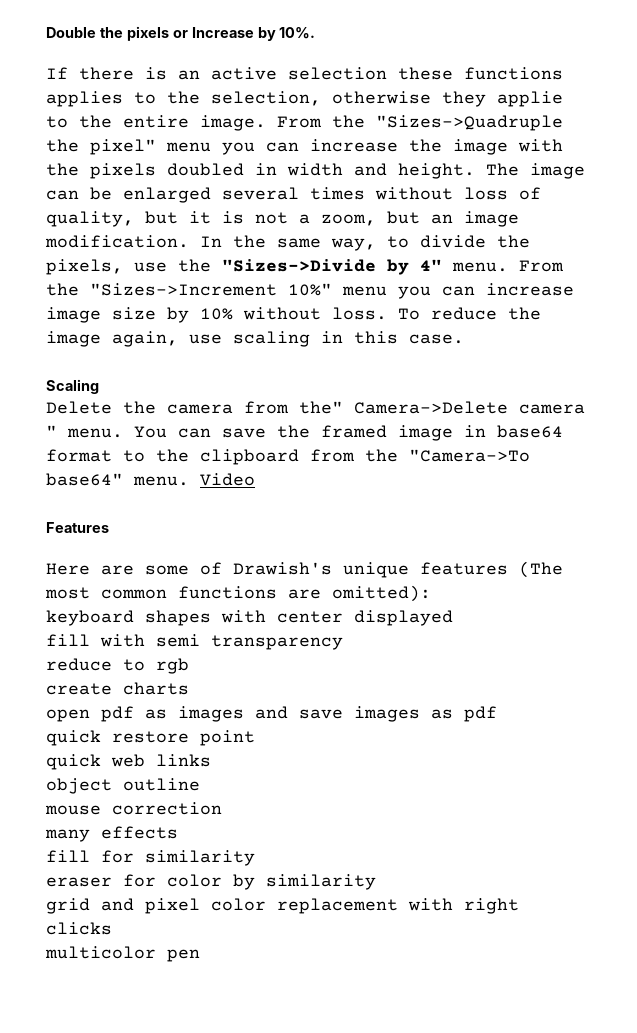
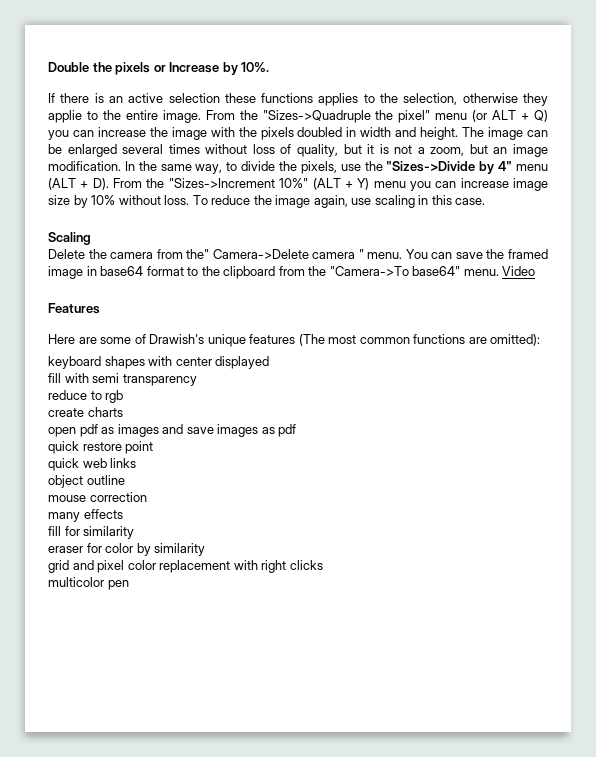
(211, 147) none -> [472,110,549,122] (or ALT + Q)
[452,262,508,272] menu. -> [515,164,548,171] [48,178,109,190] menu (ALT + D).
(332, 289) none -> [312,178,370,190] (ALT + Y)

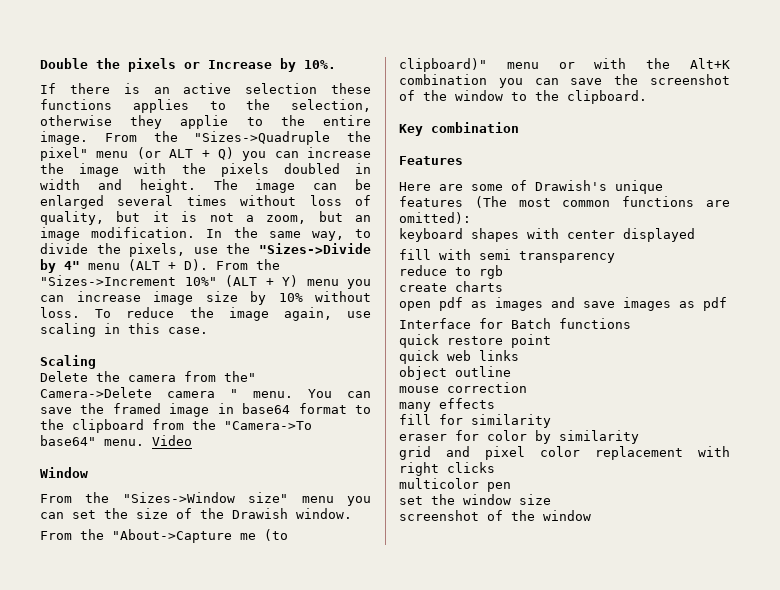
(536, 271) none -> [40,467,88,478] [40,492,371,506] [40,508,352,519] [40,529,288,543] [399,58,730,72] [399,74,730,88] [399,90,647,104] [399,122,519,136] // Window // From the "Sizes->Window size" menu you can set the size of the Drawish window. // From the "About->Capture me (to clipboard)" menu or with the Alt+K combination you can save the screenshot of the window to the clipboard. // Key combination
(297, 430) none -> [399,318,631,329] // Interface for Batch functions
(129, 585) none -> [399,494,551,505] [399,510,591,521] // set the window size // screenshot of the window

